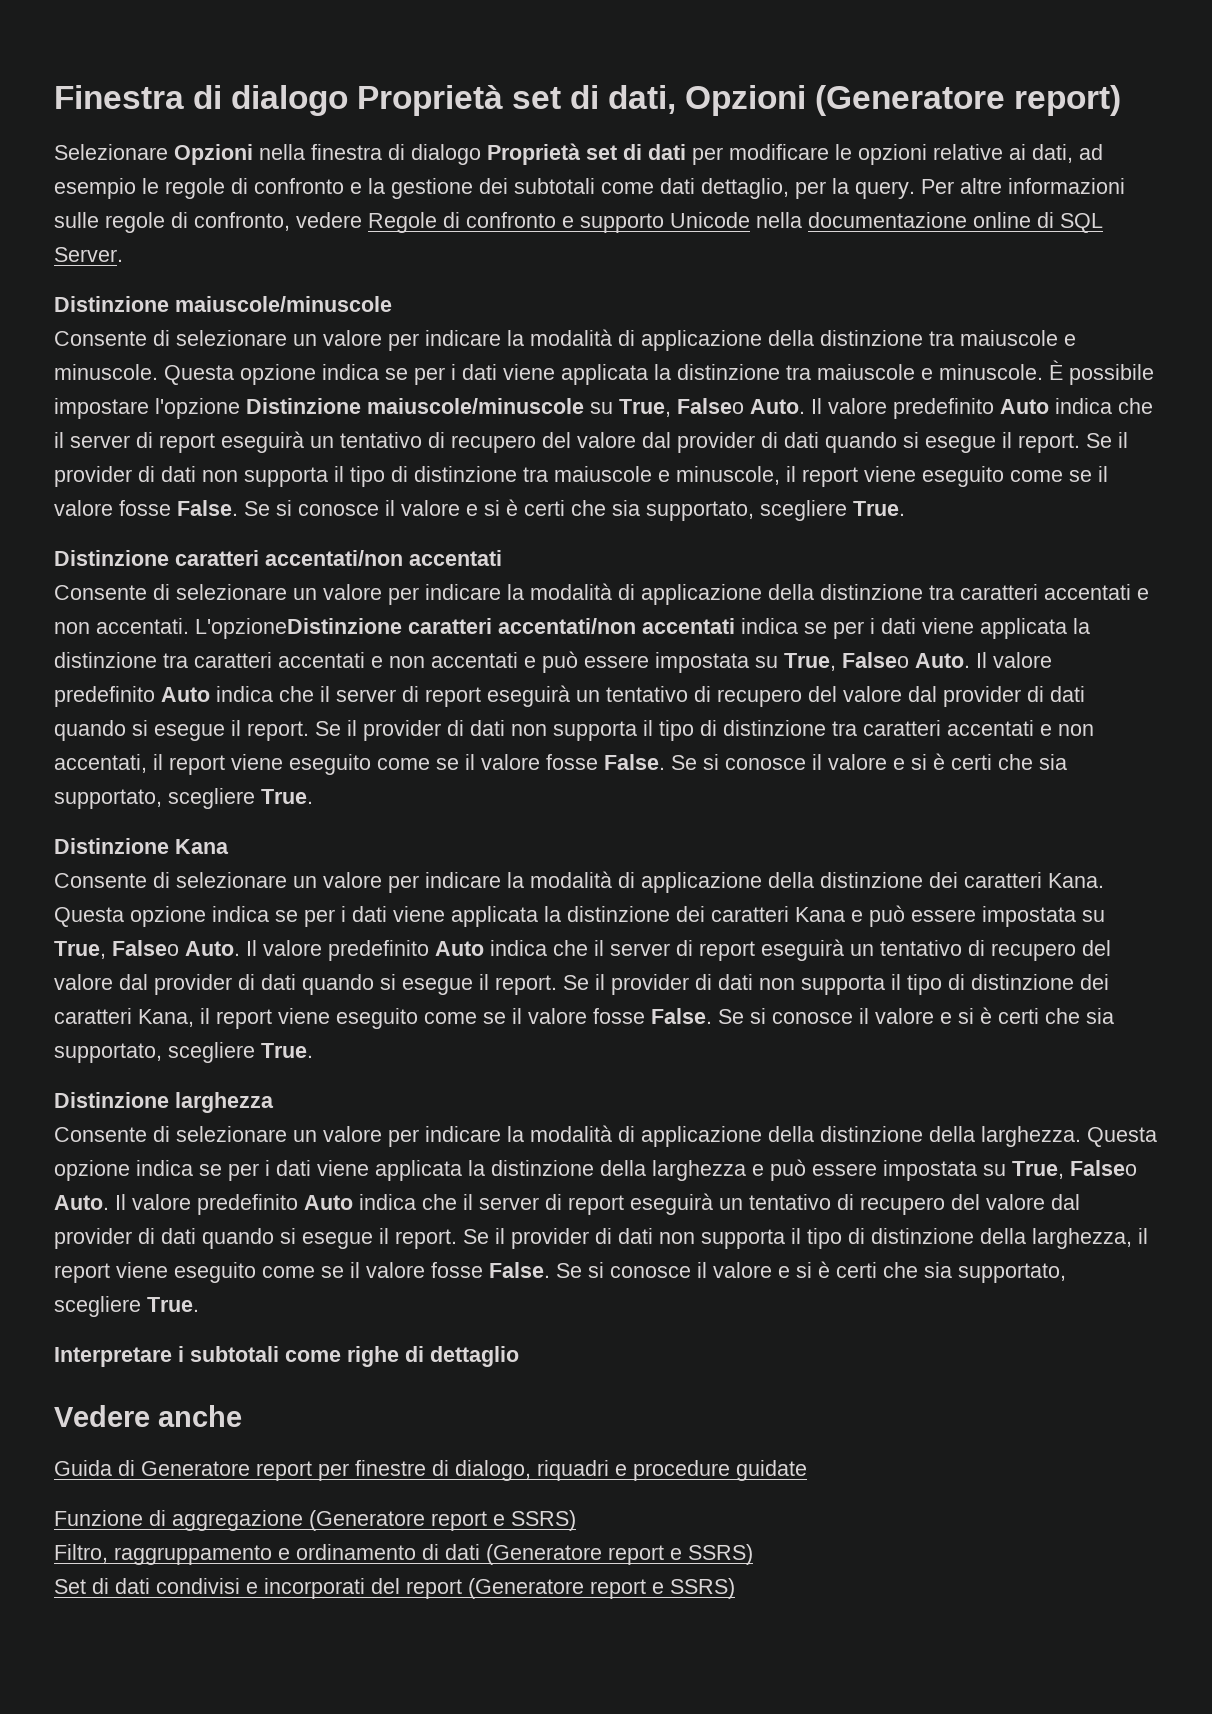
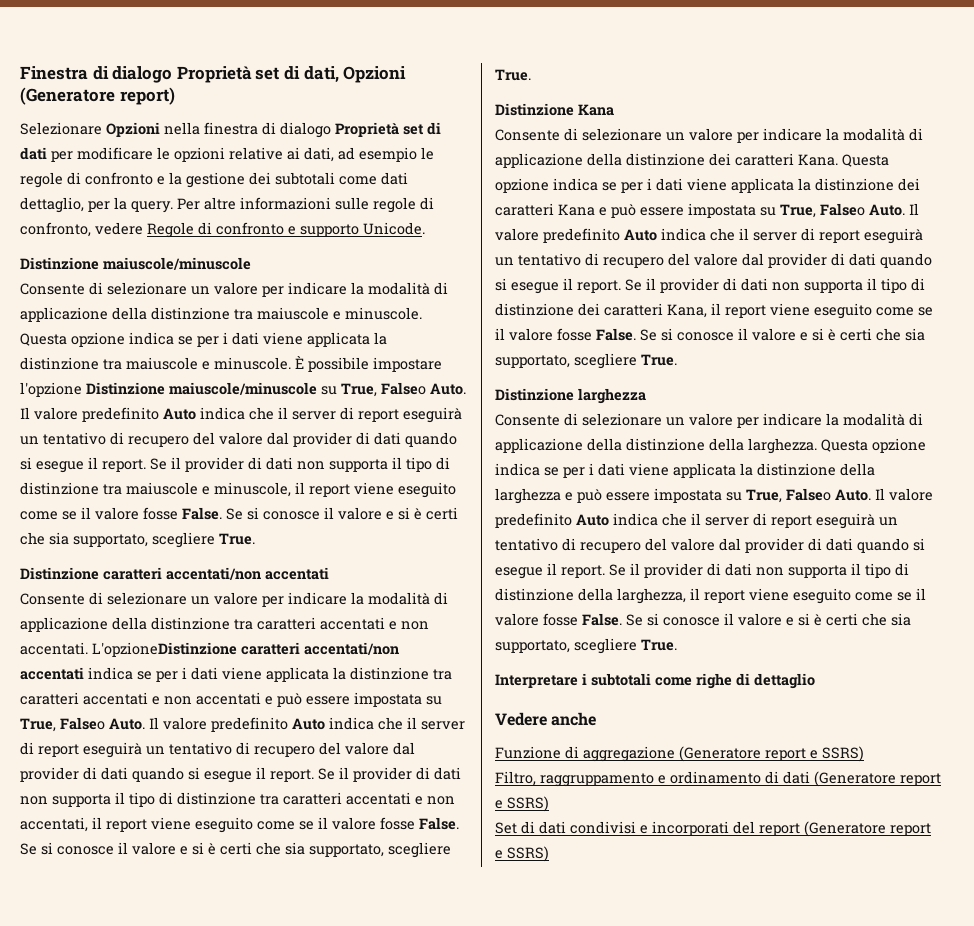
[670,212,1103,233] [54,247,123,262] Unicode nella documentazione online di SQL Server. -> [363,222,425,235] Unicode.
[54,1460,807,1481] // Guida di Generatore report per finestre di dialogo, riquadri e procedure guidate -> (597, 719) none

